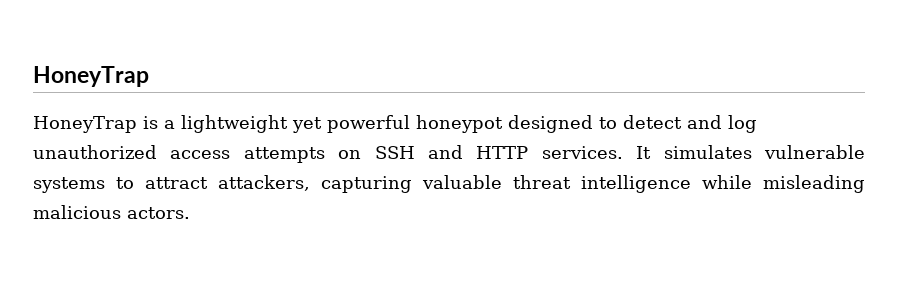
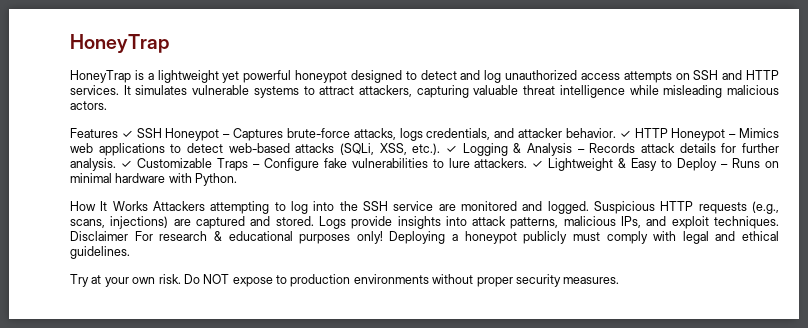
(190, 213) none -> [70,128,780,141] [70,143,779,156] [70,158,779,171] [70,173,238,186] [70,201,779,214] [70,216,779,229] [70,231,779,244] [70,246,130,259] [70,274,620,287] // Features ✓ SSH Honeypot – Captures brute-force attacks, logs credentials, and attacker behavior. ✓ HTTP Honeypot – Mimics web applications to detect web-based attacks (SQLi, XSS, etc.). ✓ Logging & Analysis – Records attack details for further analysis. ✓ Customizable Traps – Configure fake vulnerabilities to lure attackers. ✓ Lightweight & Easy to Deploy – Runs on minimal hardware with Python. // How It Works Attackers attempting to log into the SSH service are monitored and logged. Suspicious HTTP requests (e.g., scans, injections) are captured and stored. Logs provide insights into attack patterns, malicious IPs, and exploit techniques. Disclaimer For research & educational purposes only! Deploying a honeypot publicly must comply with legal and ethical guidelines. // Try at your own risk. Do NOT expose to production environments without proper security measures.

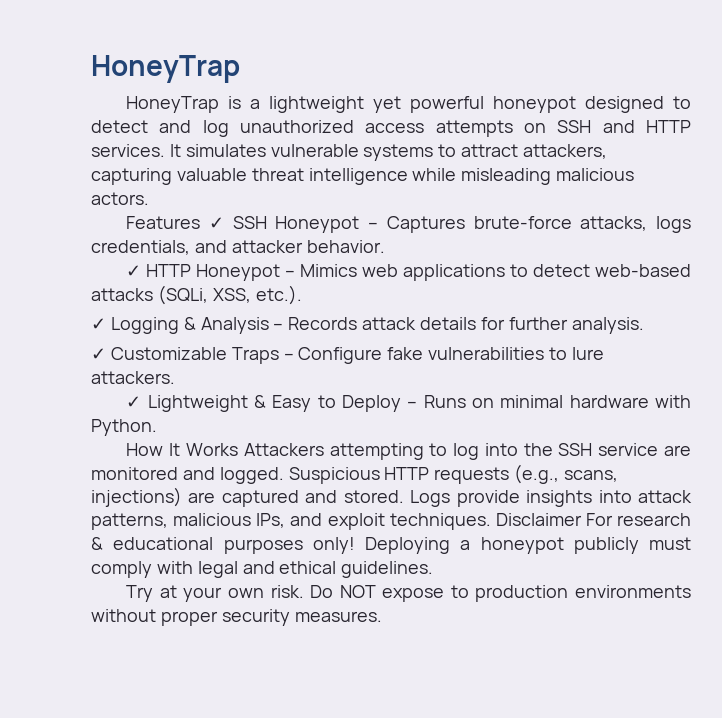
(616, 133) none -> (385, 246) //
(441, 149) none -> (302, 295) //
(116, 164) none -> (644, 325) //
(528, 163) none -> (175, 377) //

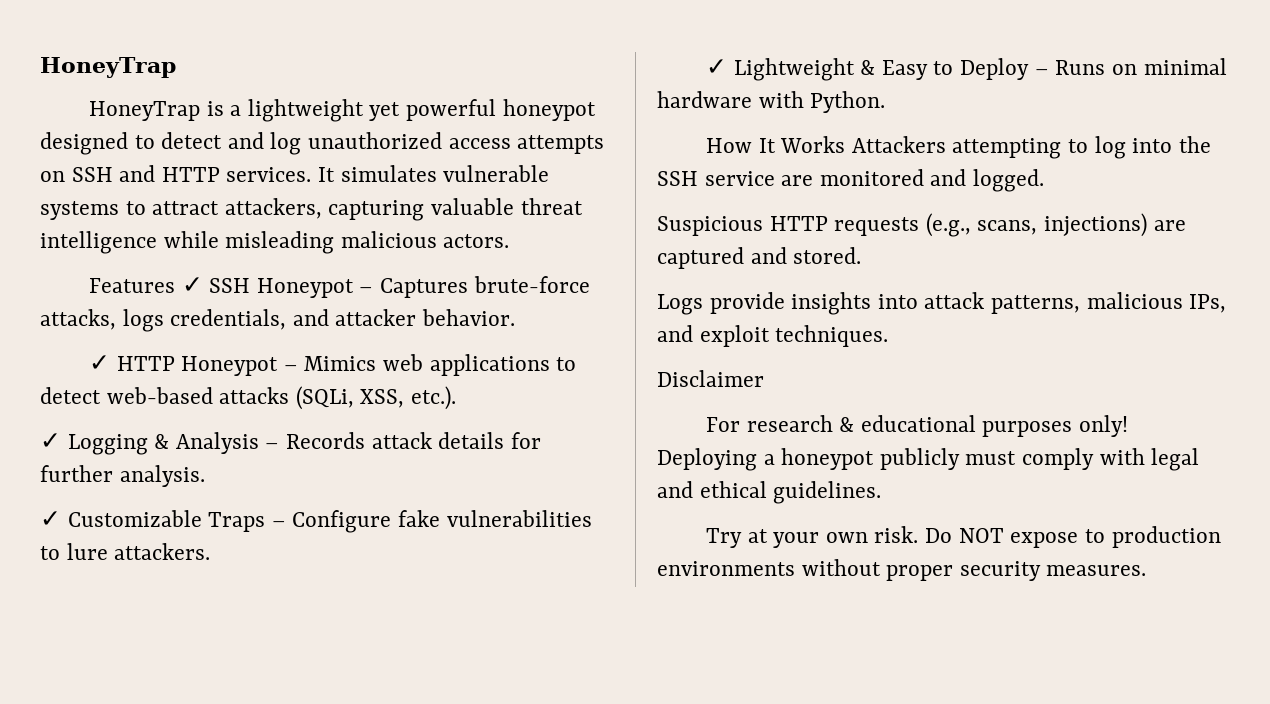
(284, 475) none -> (1045, 180) //
(404, 496) none -> (862, 255) //
(491, 521) none -> (889, 336) //
(582, 519) none -> (764, 378) //

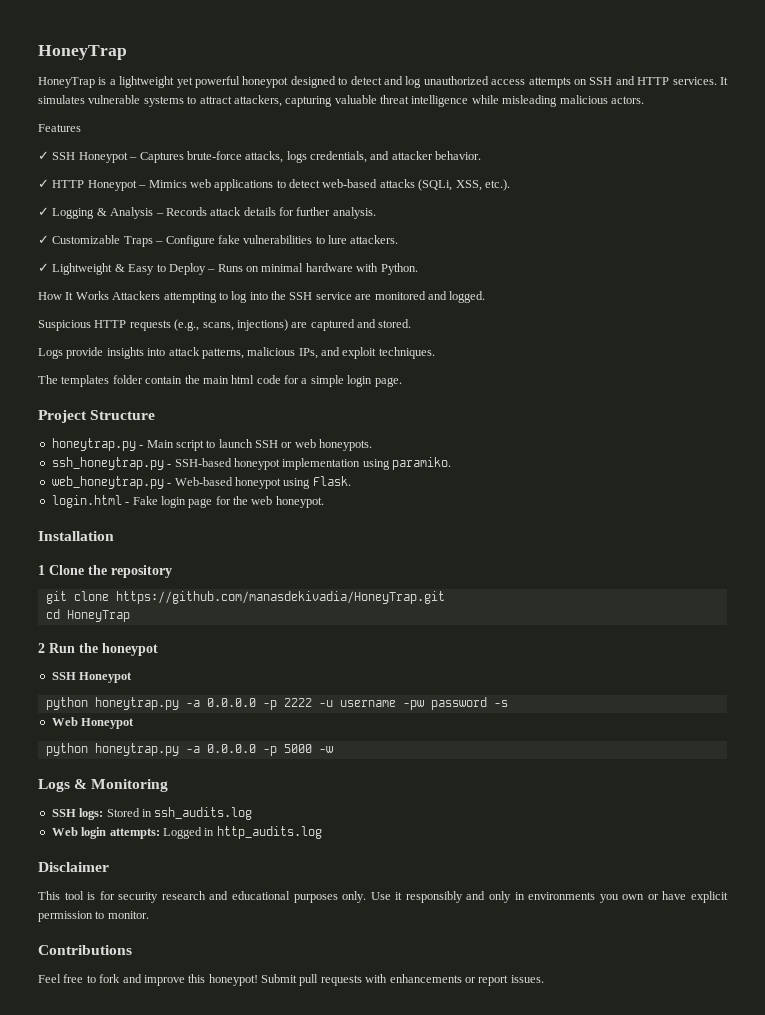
(175, 285) none -> (81, 128) //
[657,370,764,387] [705,415,1129,437] [657,448,1200,471] [657,481,882,504] [705,526,1221,548] [657,559,1147,581] Disclaimer // For research & educational purposes only! Deploying a honeypot publicly must comply with legal and ethical guidelines. // Try at your own risk. Do NOT expose to production environments without proper security measures. -> [38,375,402,387] [38,410,156,423] [51,438,373,451] [51,457,451,470] [51,476,351,489] [51,495,324,508] [38,531,114,541] [38,565,172,578] [45,591,445,604] [45,609,130,622] [38,643,158,656] [51,672,133,683] [45,697,508,710] [51,717,135,729] [45,743,333,756] [38,779,169,792] [51,807,253,820] [51,826,322,839] [38,862,109,872] [38,891,728,903] [38,911,149,922] [38,945,132,955] [38,974,544,986] The templates folder contain the main html code for a simple login page. // Project Structure // honeytrap.py - Main script to launch SSH or web honeypots. // ssh_honeytrap.py - SSH-based honeypot implementation using paramiko. // web_honeytrap.py - Web-based honeypot using Flask. // login.html - Fake login page for the web honeypot. // Installation // 1 Clone the repository // git clone https://github.com/manasdekivadia/HoneyTrap.git // cd HoneyTrap // 2 Run the honeypot // SSH Honeypot // python honeytrap.py -a 0.0.0.0 -p 2222 -u username -pw password -s // Web Honeypot // python honeytrap.py -a 0.0.0.0 -p 5000 -w // Logs & Monitoring // SSH logs: Stored in ssh_audits.log // Web login attempts: Logged in http_audits.log // Disclaimer // This tool is for security research and educational purposes only. Use it responsibly and only in environments you own or have explicit permission to monitor. // Contributions // Feel free to fork and improve this honeypot! Submit pull requests with enhancements or report issues.

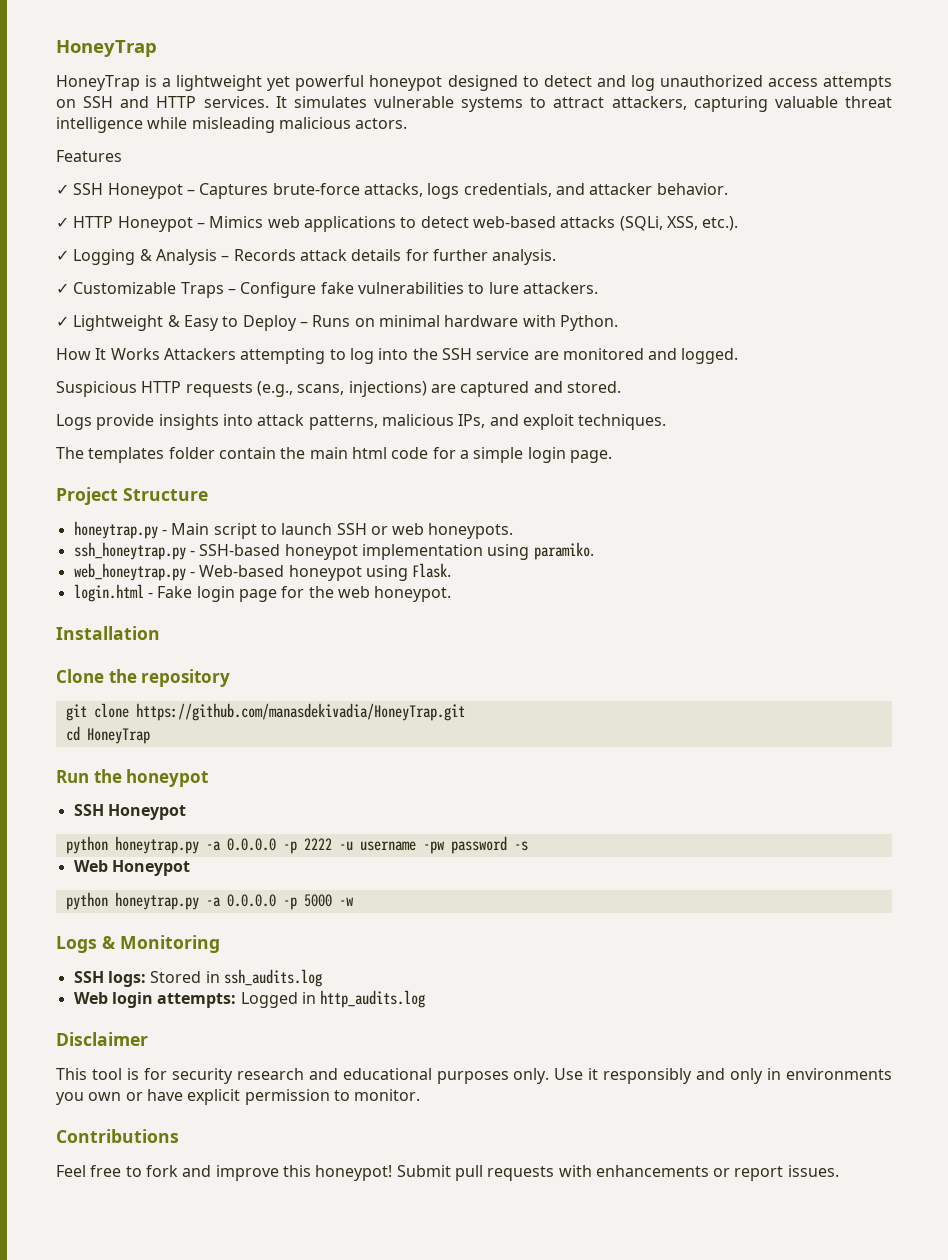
[38,565,45,575] 1 -> (160, 633) none
[38,643,45,653] 2 -> (150, 736) none

